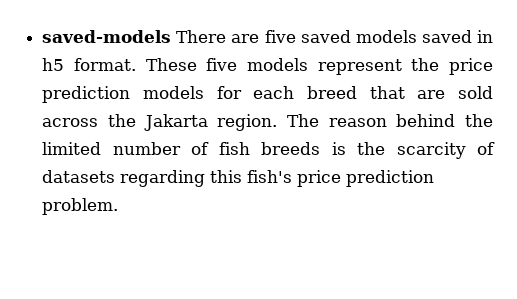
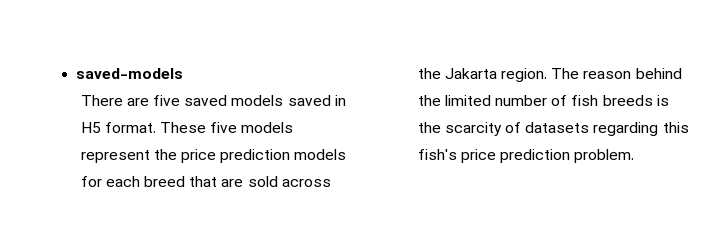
(172, 36) none -> (184, 73) //
[42,58,65,71] h5 -> [80,122,101,133] H5

